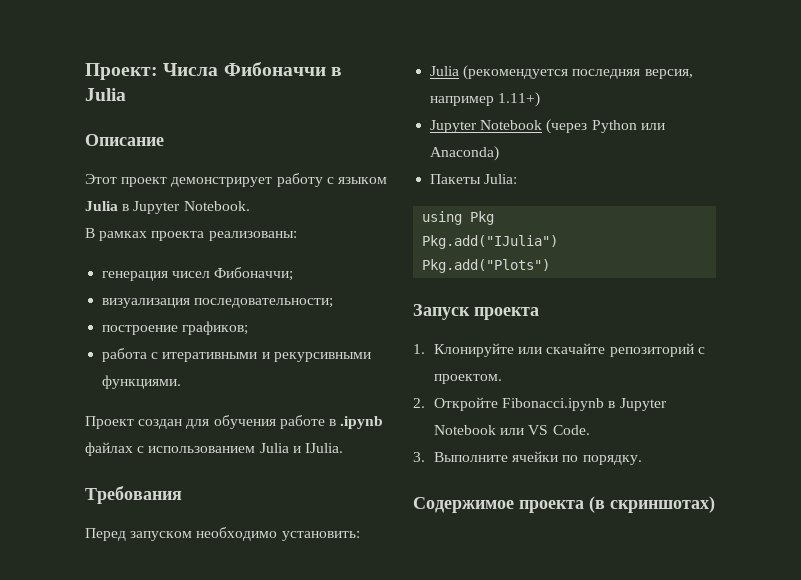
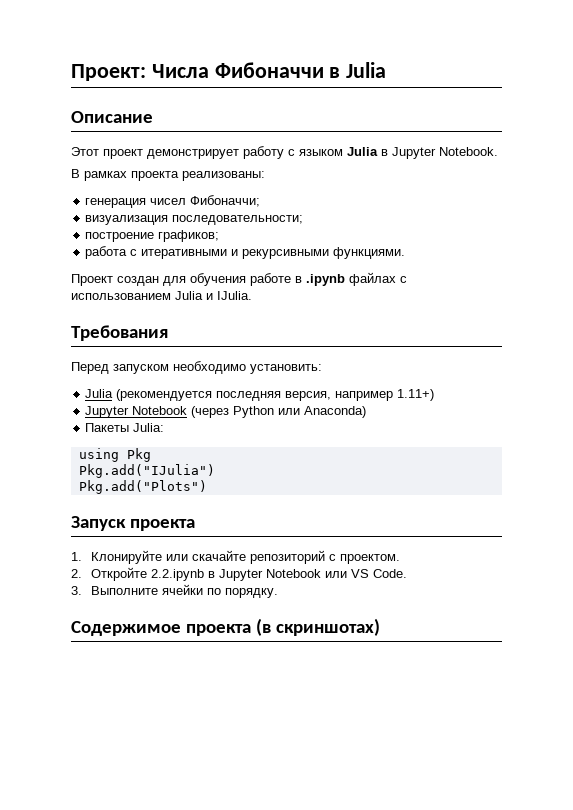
[502,398,605,411] Fibonacci.ipynb -> [150,569,204,581] 2.2.ipynb

